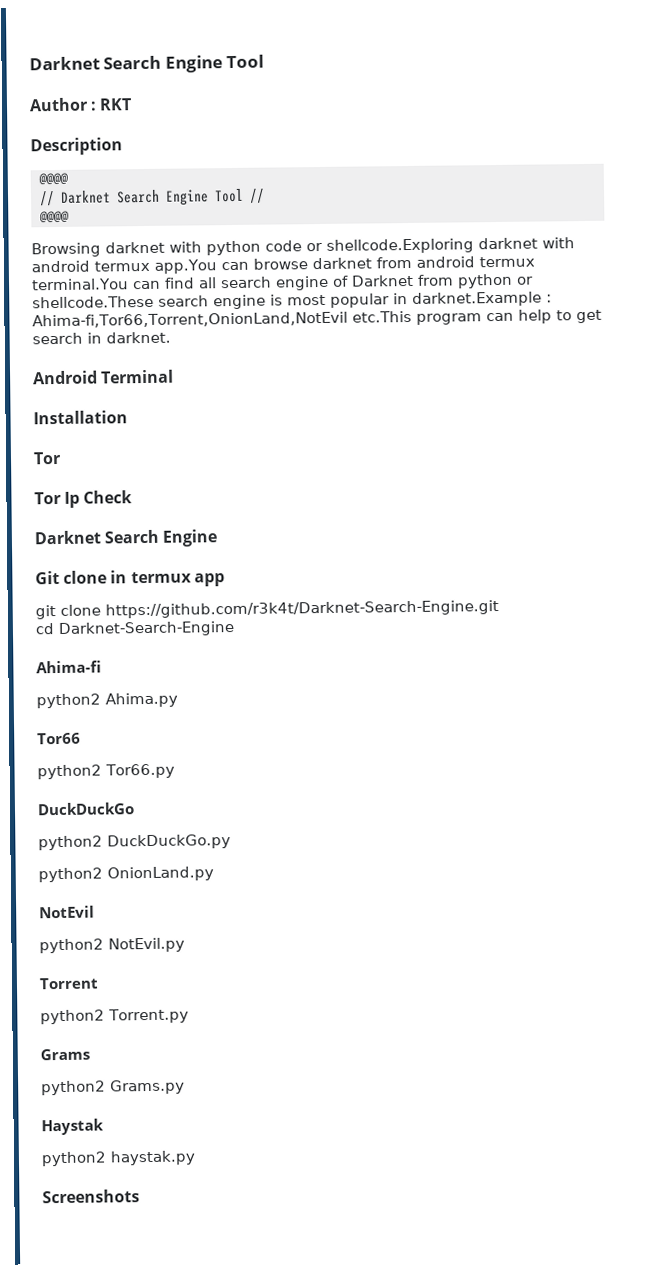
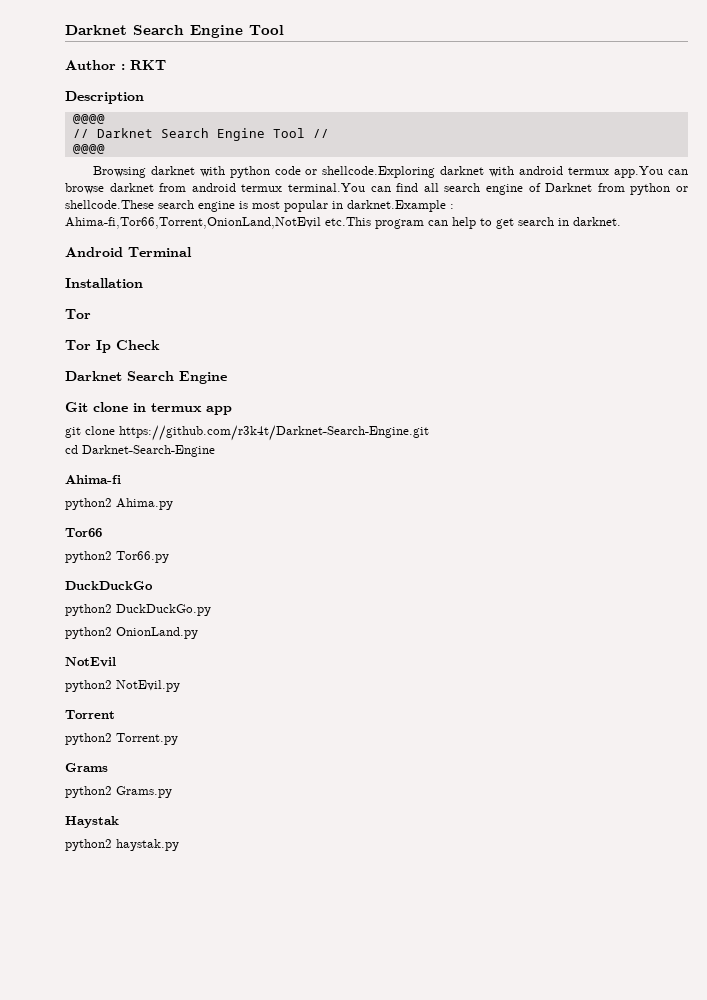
[42,1189,140,1204] // Screenshots -> (179, 845) none

